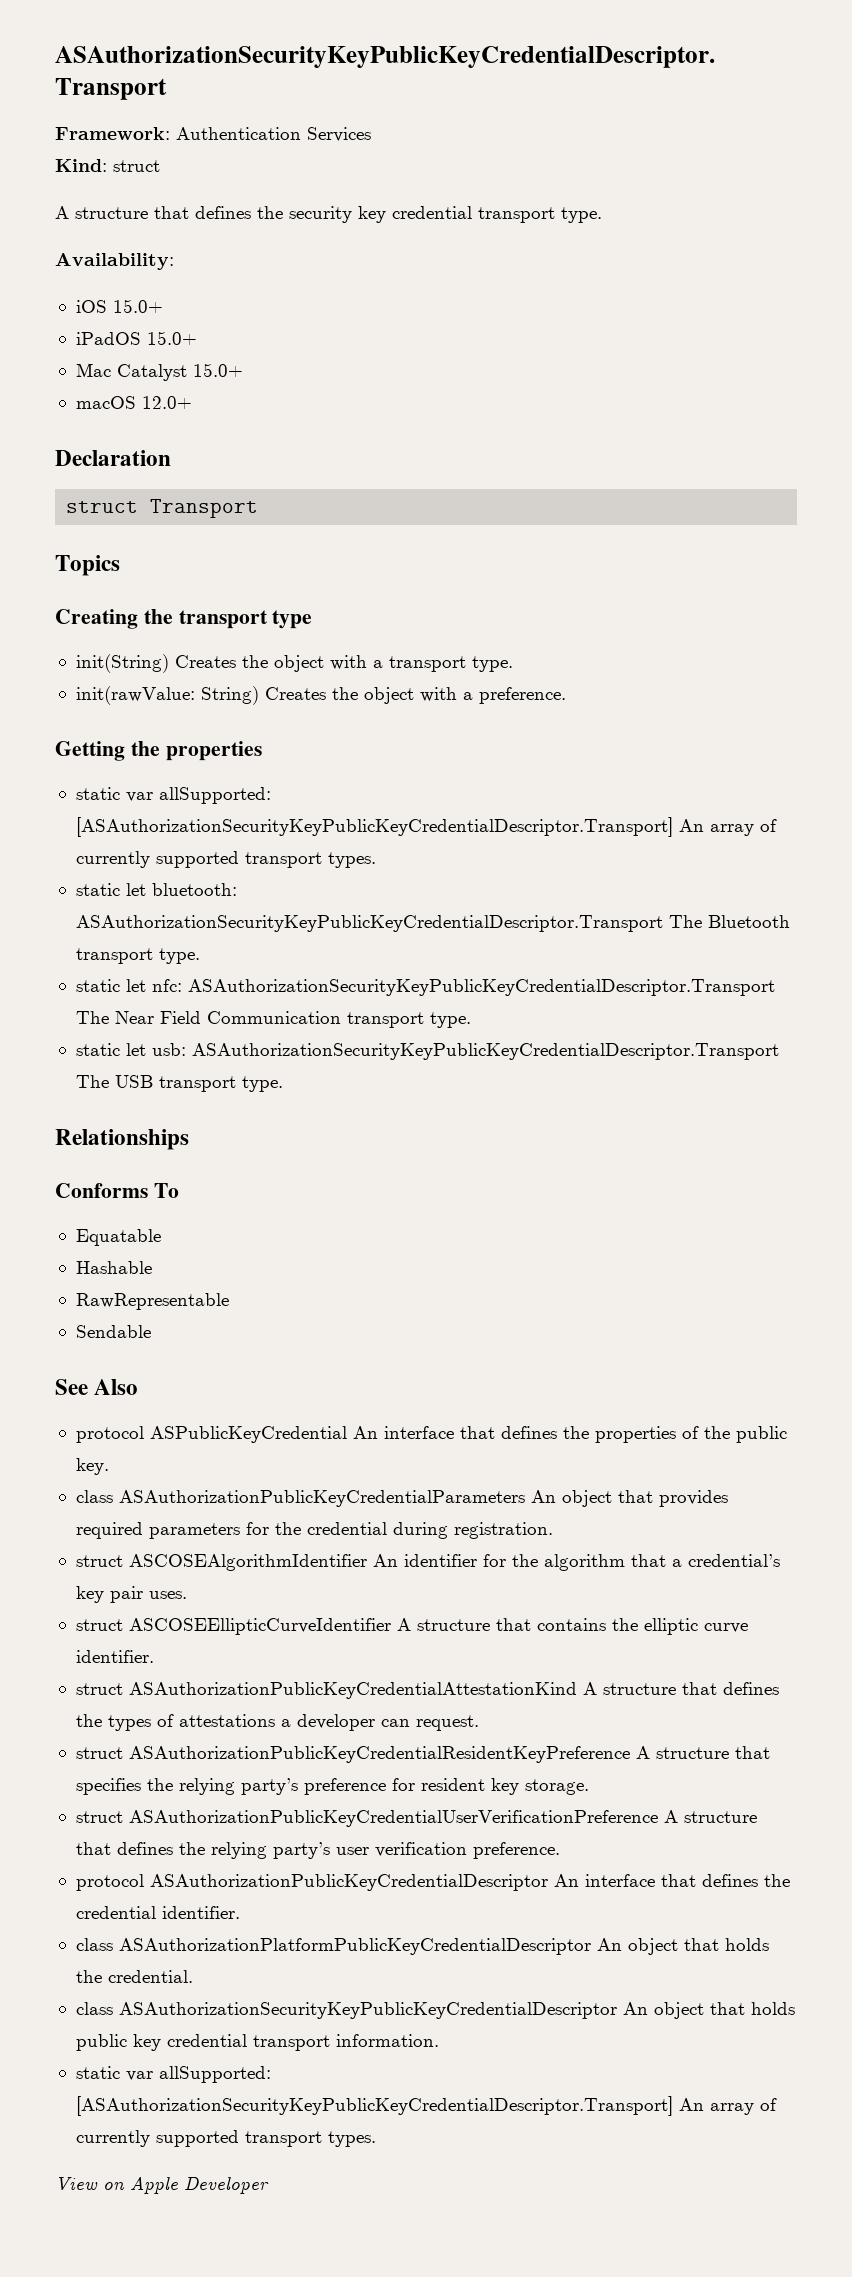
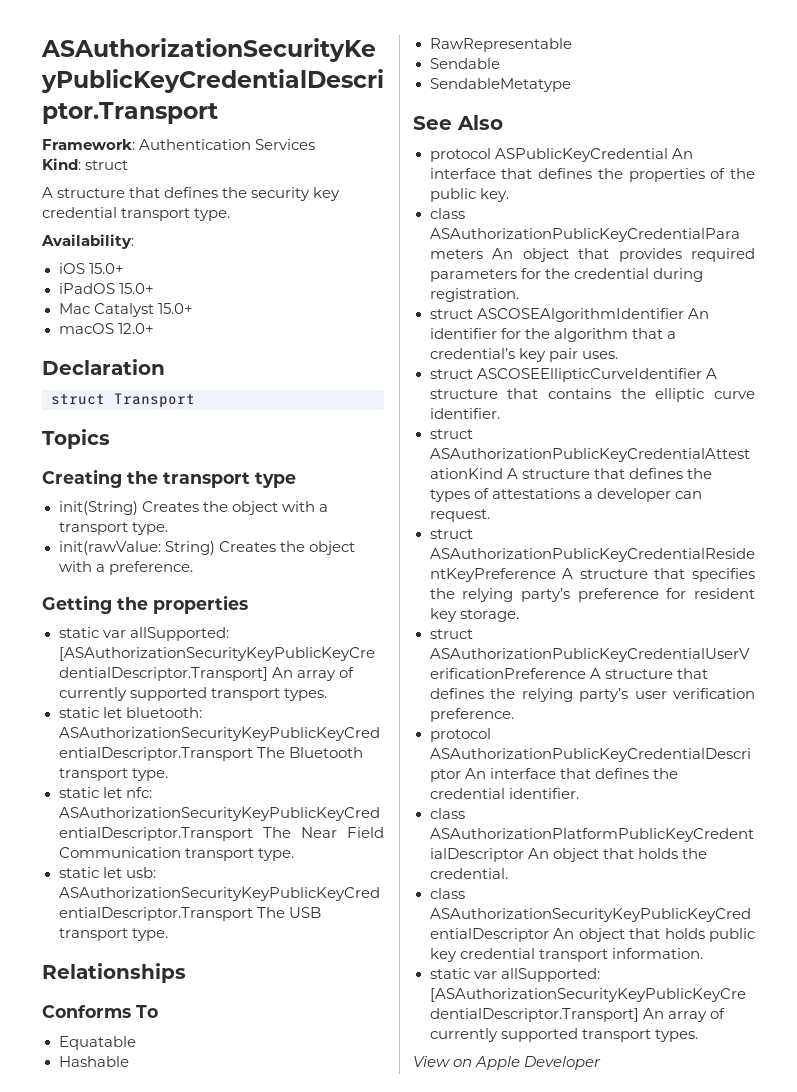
(151, 1331) none -> [429,78,571,92] // SendableMetatype

